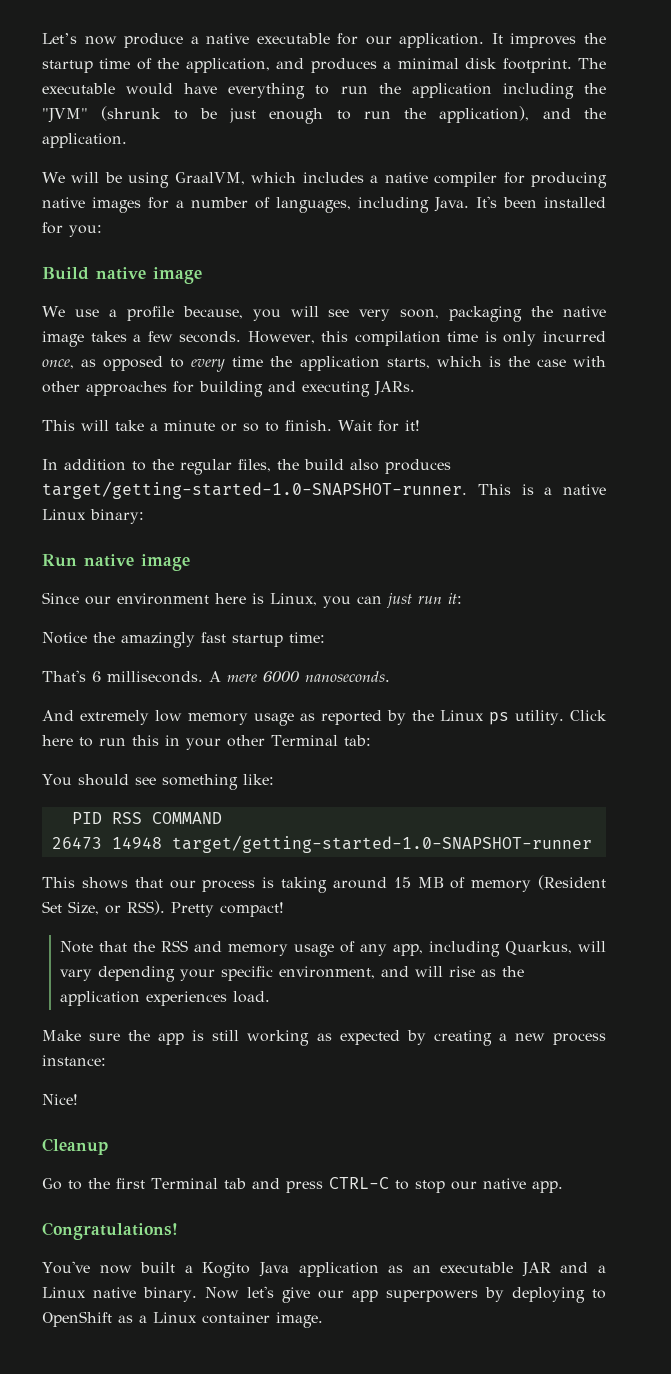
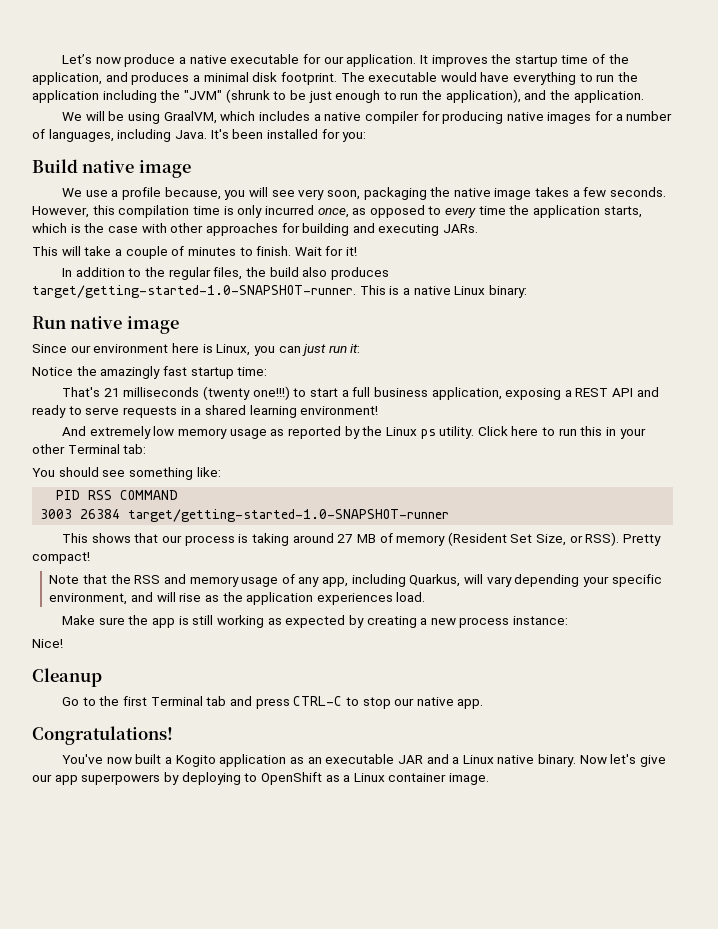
[164,420,259,432] minute or so -> [125,246,236,259] couple of minutes
[92,671,390,683] 6 milliseconds. A mere 6000 nanoseconds. -> [103,386,659,400] [32,405,379,418] 21 milliseconds (twenty one!!!) to start a full business application, exposing a REST API and ready to serve requests in a shared learning environment!
[51,837,162,849] 26473 14948 -> [40,509,121,519] 3003 26384
[393,877,411,888] 15 -> [337,534,354,543] 27
[258,1262,289,1277] Java -> (216, 761) none

